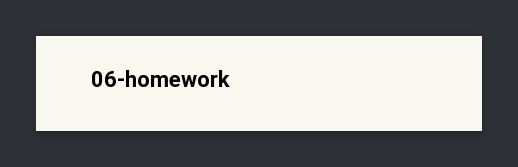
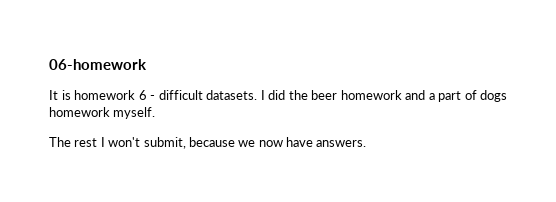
(230, 78) none -> [49,90,507,102] [49,107,156,119] [49,137,367,149] // It is homework 6 - difficult datasets. I did the beer homework and a part of dogs homework myself. // The rest I won't submit, because we now have answers.

